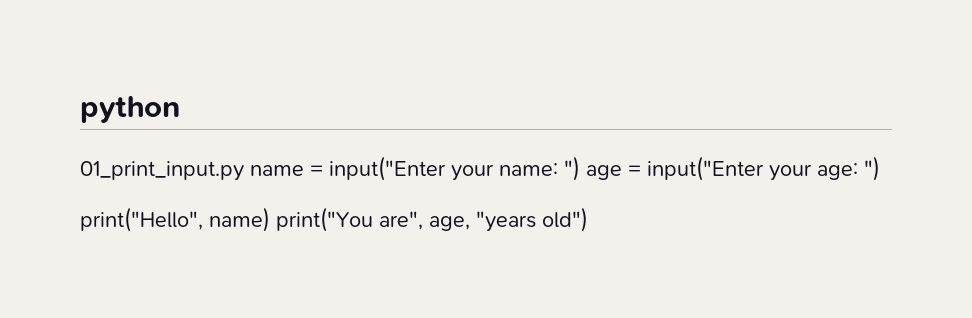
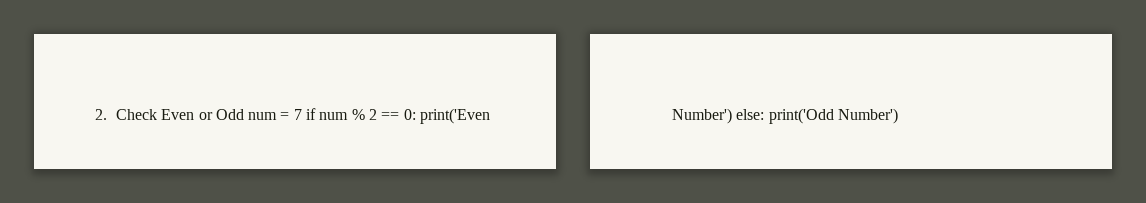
[80,96,180,123] [80,156,880,181] [80,207,588,232] python // 01_print_input.py name = input("Enter your name: ") age = input("Enter your age: ") // print("Hello", name) print("You are", age, "years old") -> [95,108,898,124] 2. Check Even or Odd num = 7 if num % 2 == 0: print('Even Number') else: print('Odd Number')

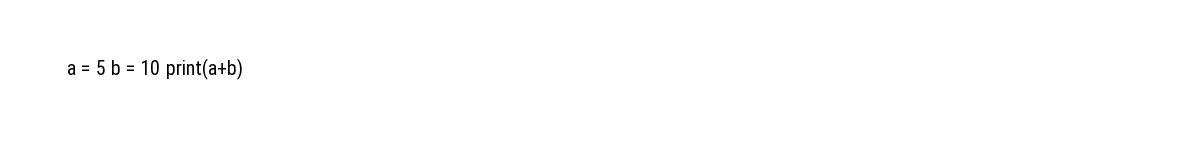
[95,108,898,124] 2. Check Even or Odd num = 7 if num % 2 == 0: print('Even Number') else: print('Odd Number') -> [67,58,243,80] a = 5 b = 10 print(a+b)

